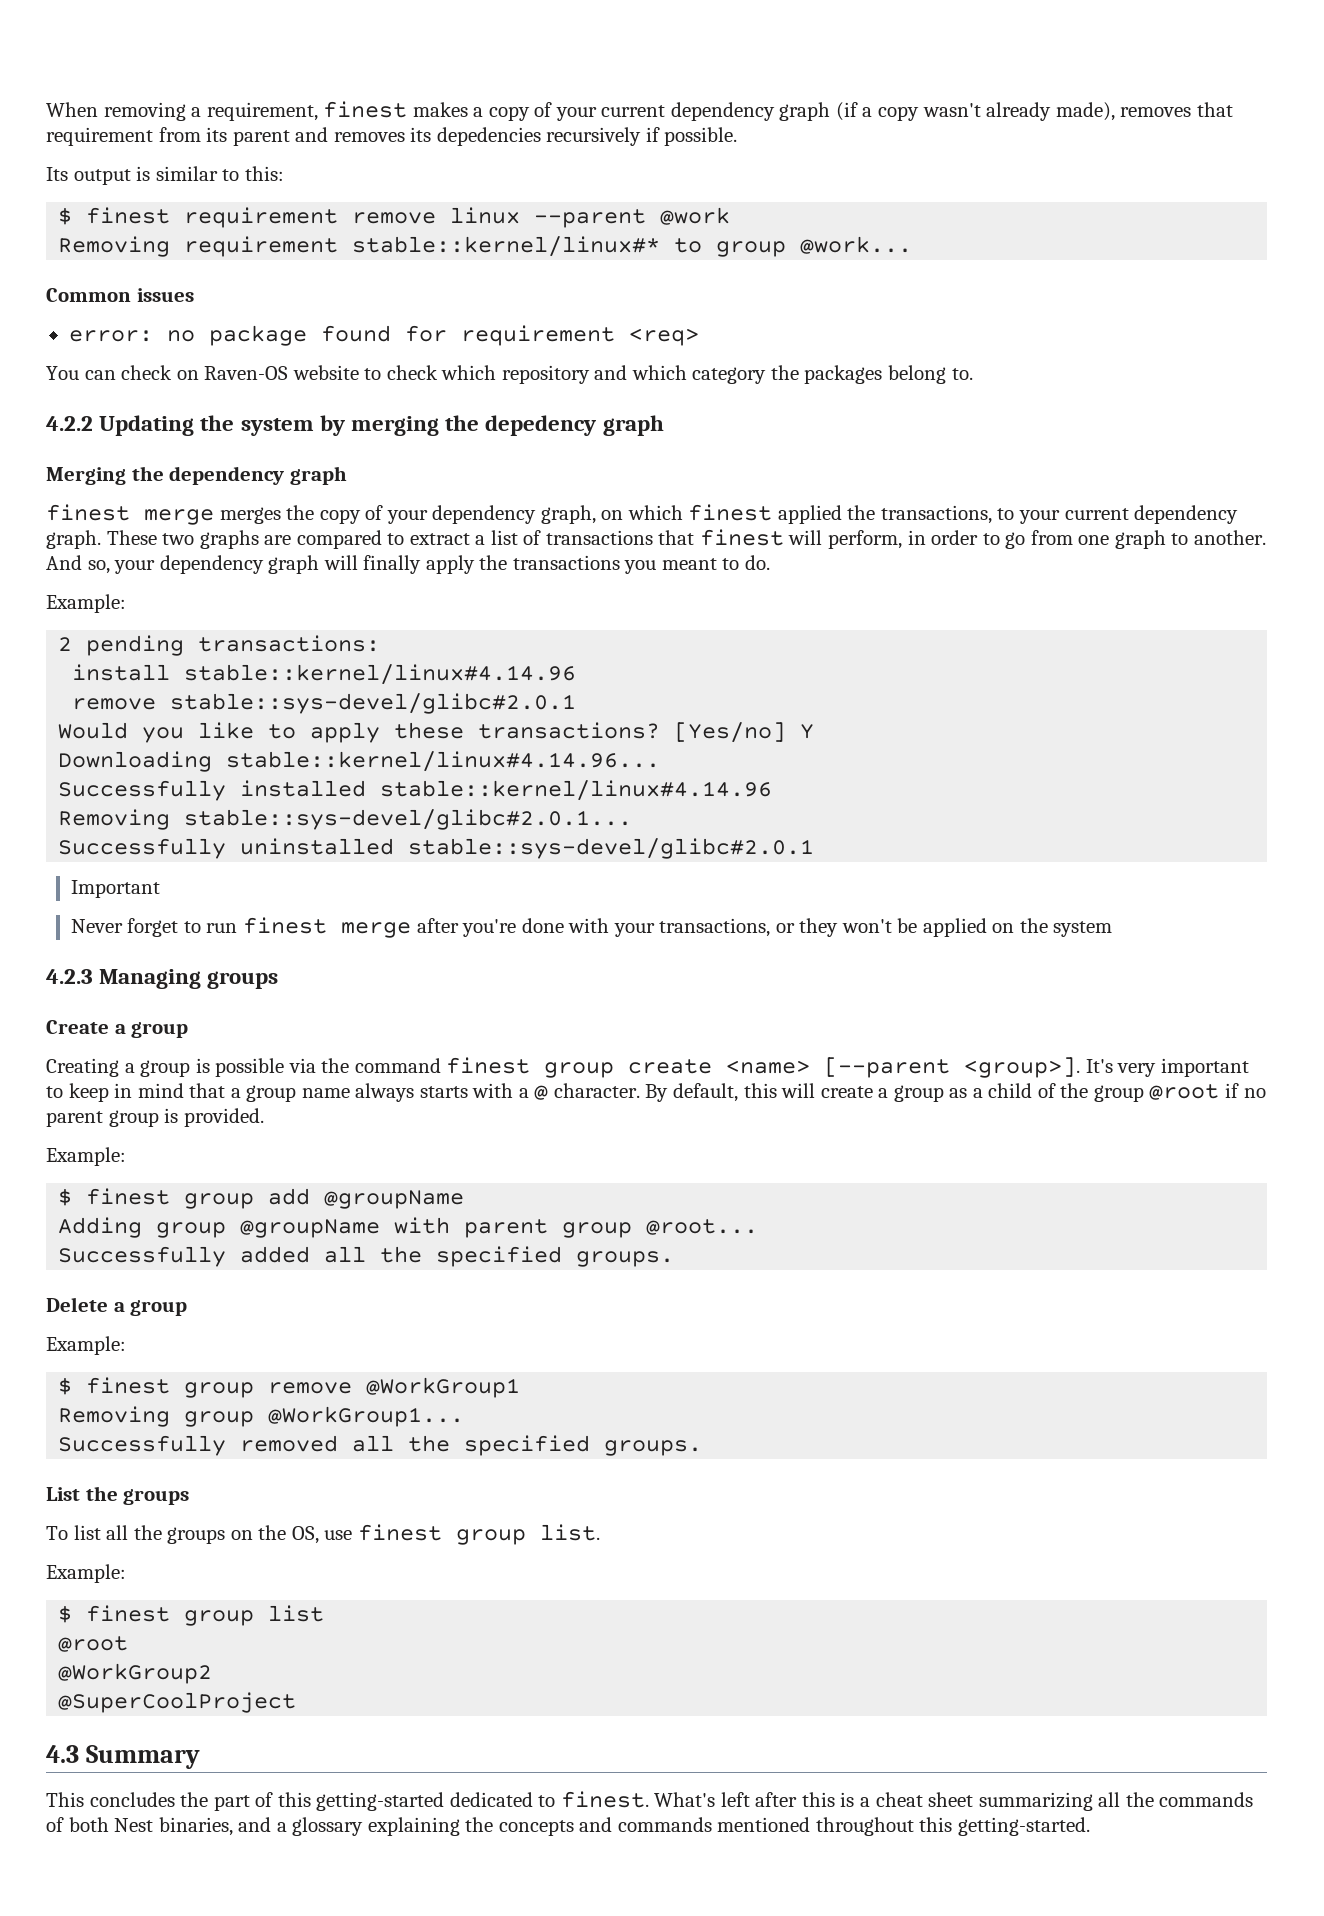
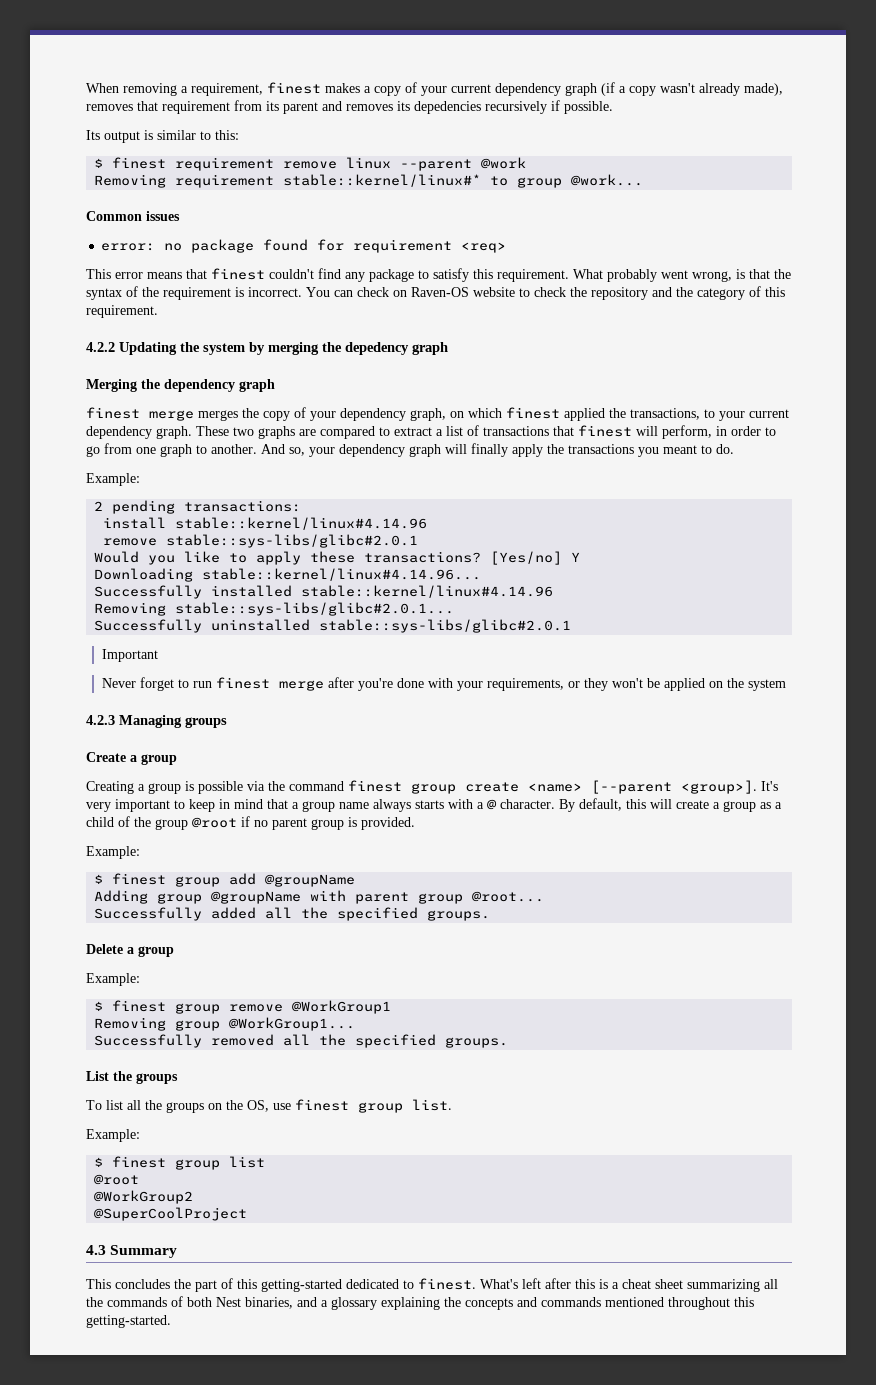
(699, 337) none -> [86,268,791,282] [86,286,302,300] This error means that finest couldn't find any package to satisfy this requirement. What probably went wrong, is that the syntax of the requirement is incorrect.
[441,365,497,380] which -> [570,287,587,297] the
[631,365,973,384] which category the packages belong to. -> [676,286,785,300] [86,305,158,318] the category of this requirement.
[170,693,577,714] stable::sys-devel/glibc#2.0.1 -> [166,534,419,548] stable::sys-libs/glibc#2.0.1
[184,809,633,830] stable::sys-devel/glibc#2.0.1... -> [175,602,455,616] stable::sys-libs/glibc#2.0.1...
[408,838,815,859] stable::sys-devel/glibc#2.0.1 -> [319,619,572,633] stable::sys-libs/glibc#2.0.1
[659,918,771,937] transactions, -> [486,678,564,691] requirements,

